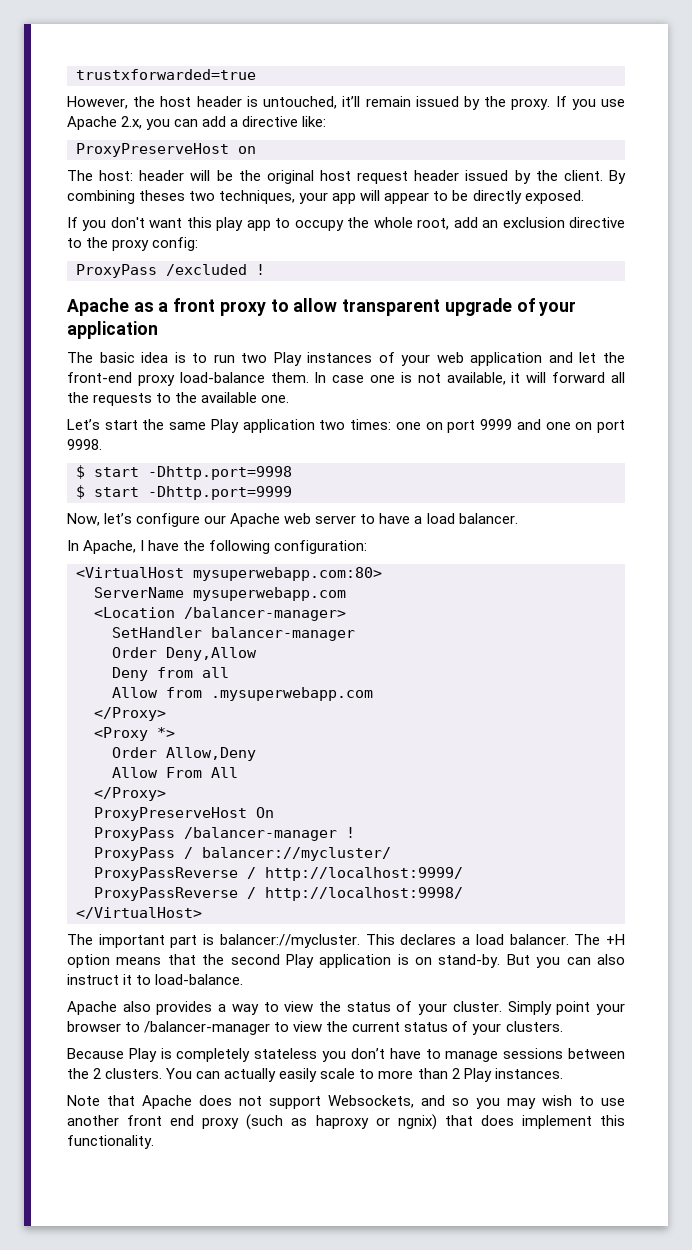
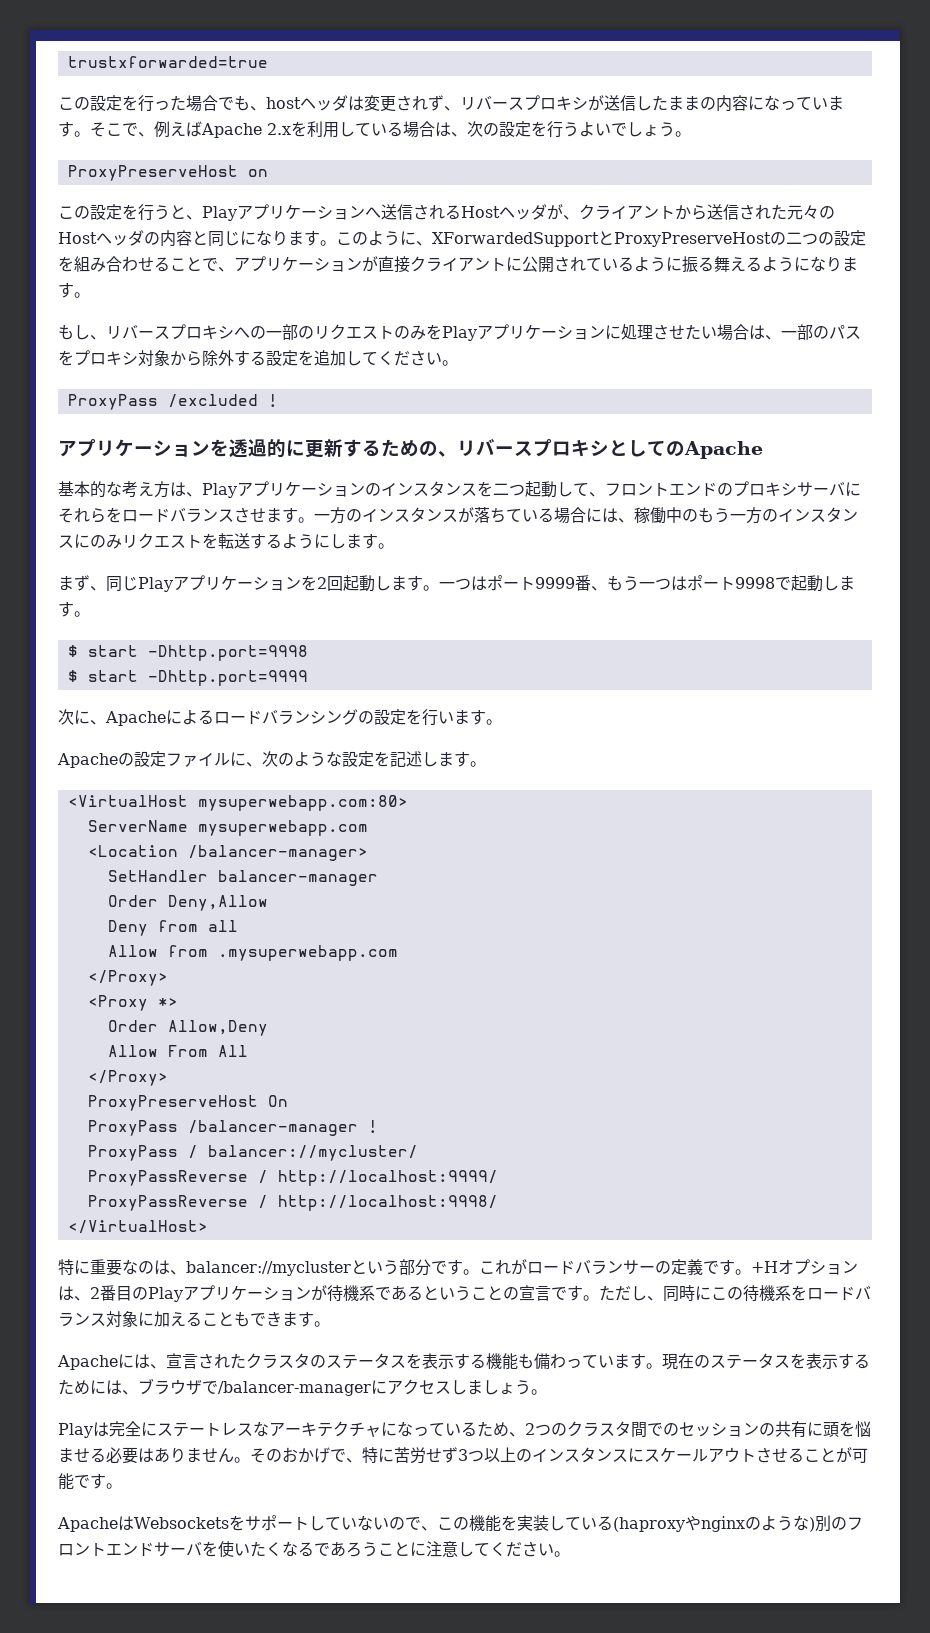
[67,96,625,110] [67,116,327,130] [76,143,256,157] [67,170,627,184] [67,190,584,204] [67,217,625,231] [67,237,199,251] [76,264,265,278] [67,298,577,316] [67,321,158,339] [67,352,626,366] [67,372,626,386] [67,392,290,406] [67,419,626,433] [67,439,102,450] However, the host header is untouched, it’ll remain issued by the proxy. If you use Apache 2.x, you can add a directive like: // ProxyPreserveHost on // The host: header will be the original host request header issued by the client. By combining theses two techniques, your app will appear to be directly exposed. // If you don't want this play app to occupy the whole root, add an exclusion directive to the proxy config: // ProxyPass /excluded ! // Apache as a front proxy to allow transparent upgrade of your application // The basic idea is to run two Play instances of your web application and let the front-end proxy load-balance them. In case one is not available, it will forward all the requests to the available one. // Let’s start the same Play application two times: one on port 9999 and one on port 9998. -> [58,95,844,112] [58,121,691,138] [67,165,268,181] [58,204,835,221] [58,230,866,247] [58,256,858,273] [58,282,90,298] [58,324,861,341] [58,350,458,366] [67,394,278,410] [58,439,763,459] [58,481,861,498] [58,507,858,524] [58,533,394,549] [58,575,855,592] [58,601,90,617] この設定を行った場合でも、hostヘッダは変更されず、リバースプロキシが送信したままの内容になっています。そこで、例えばApache 2.xを利用している場合は、次の設定を行うよいでしょう。 // ProxyPreserveHost on // この設定を行うと、Playアプリケーションへ送信されるHostヘッダが、クライアントから送信された元々のHostヘッダの内容と同じになります。このように、XForwardedSupportとProxyPreserveHostの二つの設定を組み合わせることで、アプリケーションが直接クライアントに公開されているように振る舞えるようになります。 // もし、リバースプロキシへの一部のリクエストのみをPlayアプリケーションに処理させたい場合は、一部のパスをプロキシ対象から除外する設定を追加してください。 // ProxyPass /excluded ! // アプリケーションを透過的に更新するための、リバースプロキシとしてのApache // 基本的な考え方は、Playアプリケーションのインスタンスを二つ起動して、フロントエンドのプロキシサーバにそれらをロードバランスさせます。一方のインスタンスが落ちている場合には、稼働中のもう一方のインスタンスにのみリクエストを転送するようにします。 // まず、同じPlayアプリケーションを2回起動します。一つはポート9999番、もう一つはポート9998で起動します。
[67,513,518,527] [67,540,368,554] Now, let’s configure our Apache web server to have a load balancer. // In Apache, I have the following configuration: -> [58,709,502,726] [57,751,486,768] 次に、Apacheによるロードバランシングの設定を行います。 // Apacheの設定ファイルに、次のような設定を記述します。
[67,934,626,948] [67,954,625,968] [67,974,244,985] [67,1001,626,1015] [67,1021,563,1035] [67,1048,625,1062] [67,1068,563,1082] [67,1095,625,1109] [67,1114,625,1130] [67,1135,154,1149] The important part is balancer://mycluster. This declares a load balancer. The +H option means that the second Play application is on stand-by. But you can also instruct it to load-balance. // Apache also provides a way to view the status of your cluster. Simply point your browser to /balancer-manager to view the current status of your clusters. // Because Play is completely stateless you don’t have to manage sessions between the 2 clusters. You can actually easily scale to more than 2 Play instances. // Note that Apache does not support Websockets, and so you may wish to use another front end proxy (such as haproxy or ngnix) that does implement this functionality. -> [58,1259,858,1276] [58,1285,871,1302] [58,1311,330,1327] [57,1353,870,1370] [58,1378,547,1396] [58,1421,871,1438] [58,1447,868,1464] [58,1473,122,1490] [57,1515,863,1532] [58,1541,570,1557] 特に重要なのは、balancer://myclusterという部分です。これがロードバランサーの定義です。+Hオプションは、2番目のPlayアプリケーションが待機系であるということの宣言です。ただし、同時にこの待機系をロードバランス対象に加えることもできます。 // Apacheには、宣言されたクラスタのステータスを表示する機能も備わっています。現在のステータスを表示するためには、ブラウザで/balancer-managerにアクセスしましょう。 // Playは完全にステートレスなアーキテクチャになっているため、2つのクラスタ間でのセッションの共有に頭を悩ませる必要はありません。そのおかげで、特に苦労せず3つ以上のインスタンスにスケールアウトさせることが可能です。 // ApacheはWebsocketsをサポートしていないので、この機能を実装している(haproxyやnginxのような)別のフロントエンドサーバを使いたくなるであろうことに注意してください。

